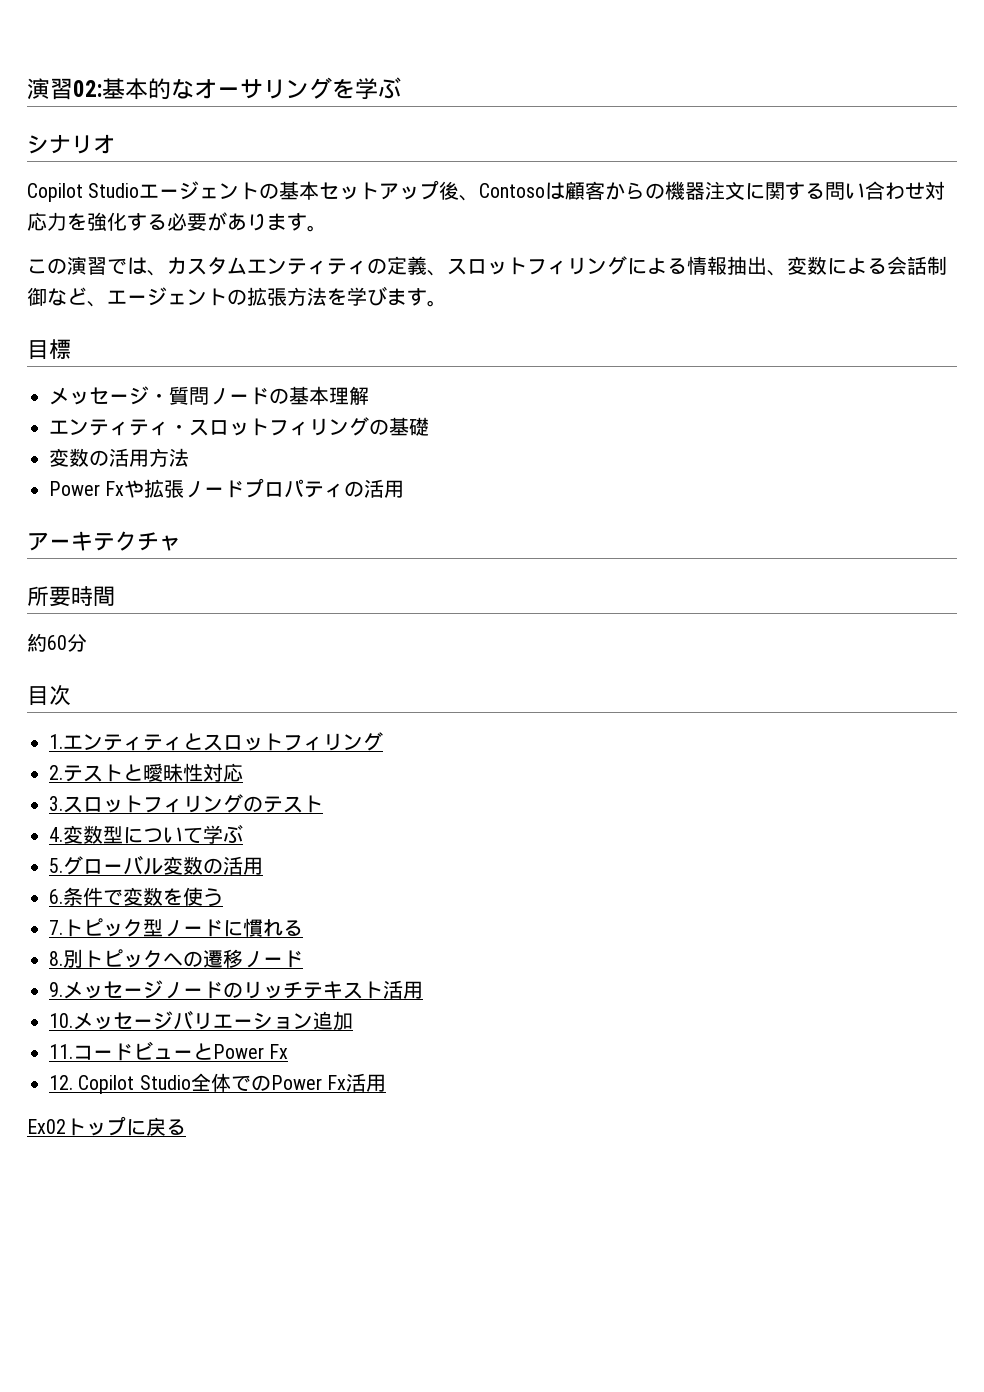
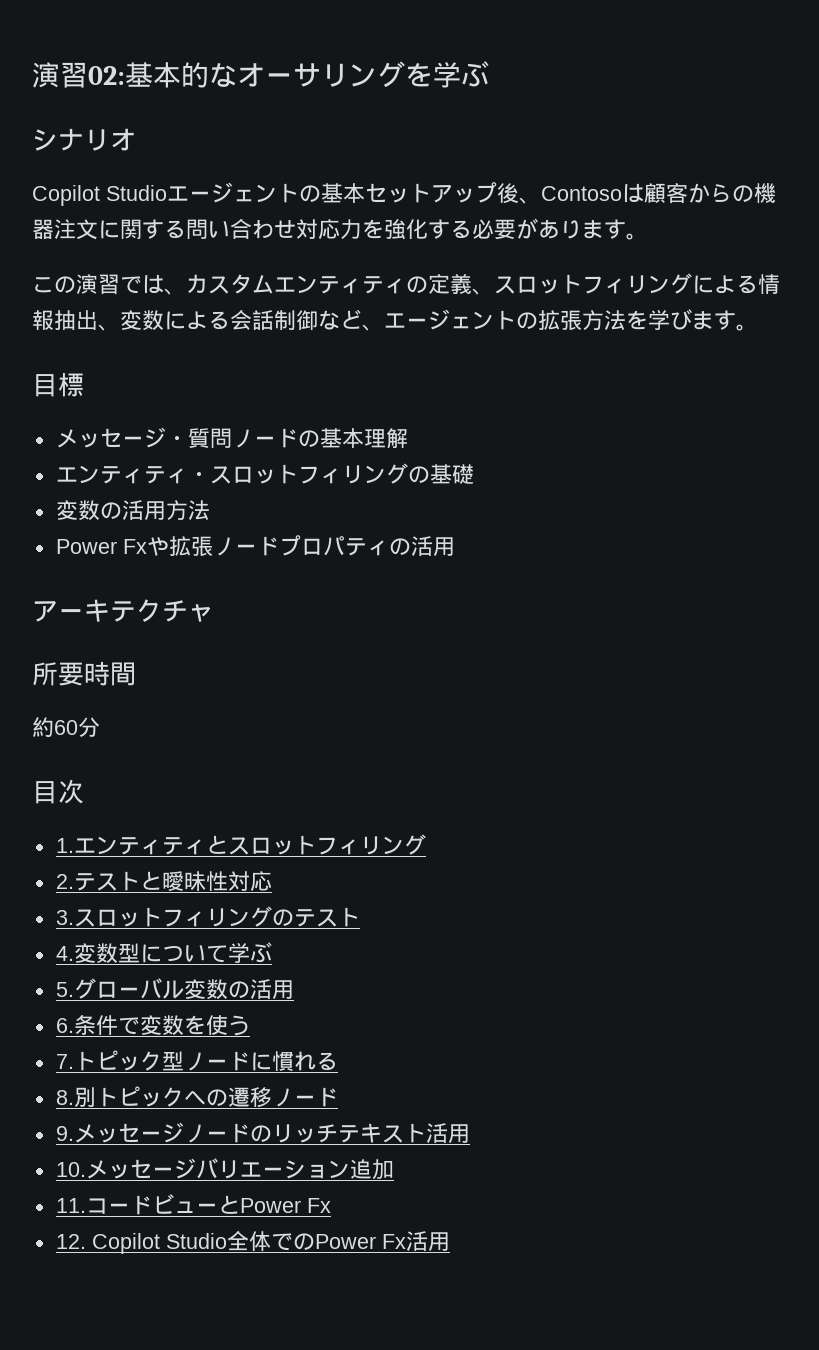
[27,1116,186,1136] // Ex02トップに戻る -> (450, 1241) none

